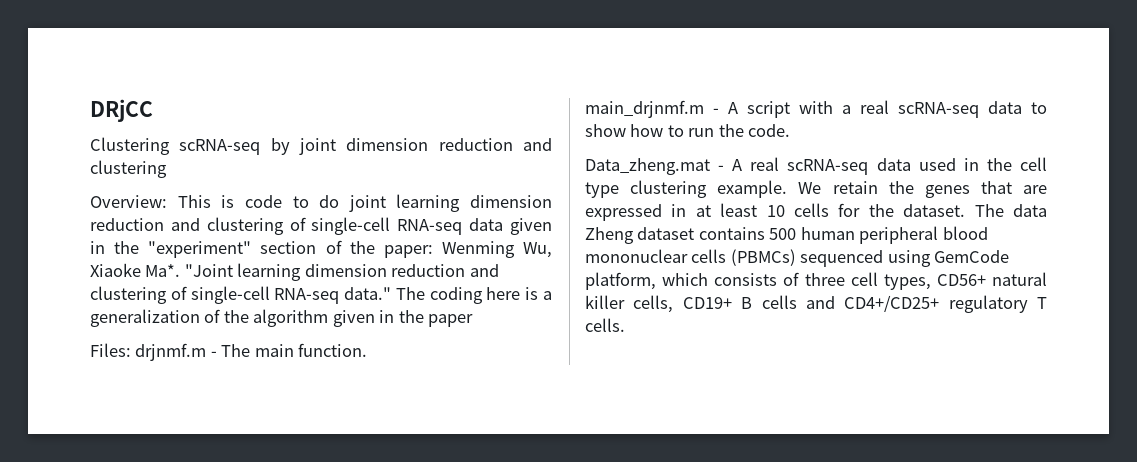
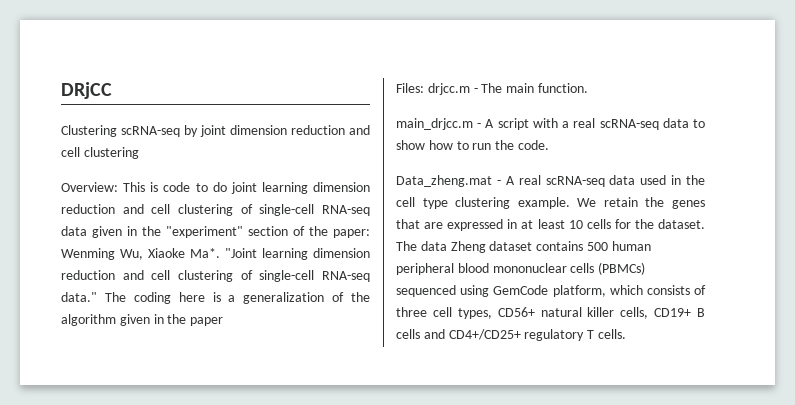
(552, 144) none -> [61,147,80,157] cell
(200, 224) none -> [151,204,171,214] cell
(499, 270) none -> [151,270,171,280] cell
[135,343,207,361] drjnmf.m -> [427,83,470,95] drjcc.m
[585,100,704,118] main_drjnmf.m -> [396,118,473,130] main_drjcc.m

